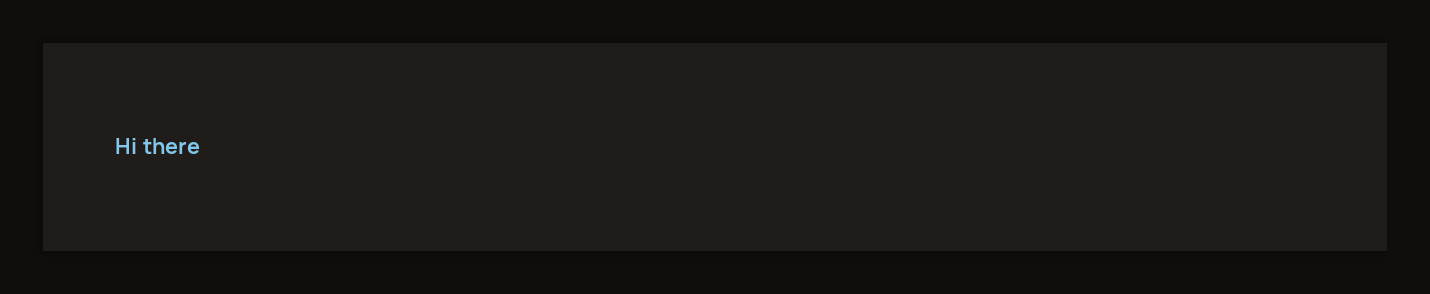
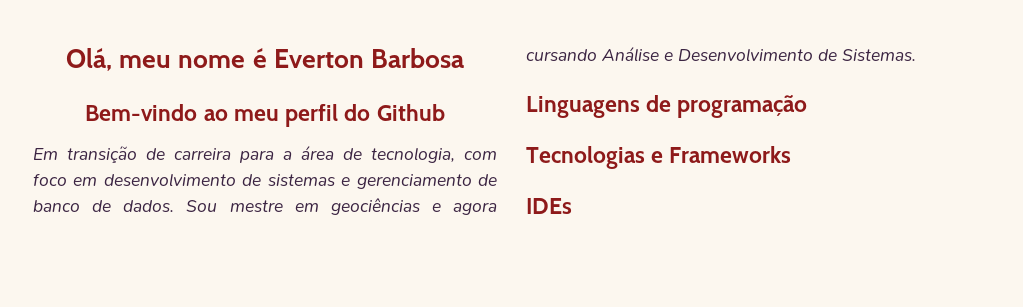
[115,138,200,154] Hi there -> [66,48,464,71] [85,104,445,127] [33,145,497,163] [33,173,497,189] [33,198,497,215] [526,46,916,62] [526,95,808,118] [526,146,792,169] [526,198,572,214] Olá, meu nome é Everton Barbosa // Bem-vindo ao meu perfil do Github // Em transição de carreira para a área de tecnologia, com foco em desenvolvimento de sistemas e gerenciamento de banco de dados. Sou mestre em geociências e agora cursando Análise e Desenvolvimento de Sistemas. // Linguagens de programação // Tecnologias e Frameworks // IDEs

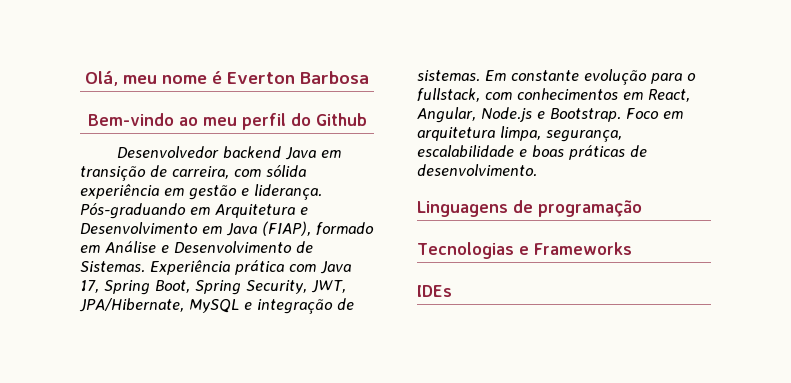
[33,145,497,163] [33,173,497,189] [33,198,497,215] [526,49,597,61] Em transição de carreira para a área de tecnologia, com foco em desenvolvimento de sistemas e gerenciamento de banco de dados. Sou mestre em geociências e agora cursando -> [116,146,341,160] [80,165,306,181] [80,184,322,200] [80,203,308,219] [80,221,374,236] [80,245,100,253] Desenvolvedor backend Java em transição de carreira, com sólida experiência em gestão e liderança. Pós-graduando em Arquitetura e Desenvolvimento em Java (FIAP), formado em
(916, 55) none -> [150,260,351,275] [80,280,346,295] [79,298,354,314] [417,69,696,85] [417,88,690,102] [417,107,683,123] [417,126,622,142] [417,145,647,160] [417,164,537,177] Experiência prática com Java 17, Spring Boot, Spring Security, JWT, JPA/Hibernate, MySQL e integração de sistemas. Em constante evolução para o fullstack, com conhecimentos em React, Angular, Node.js e Bootstrap. Foco em arquitetura limpa, segurança, escalabilidade e boas práticas de desenvolvimento.

